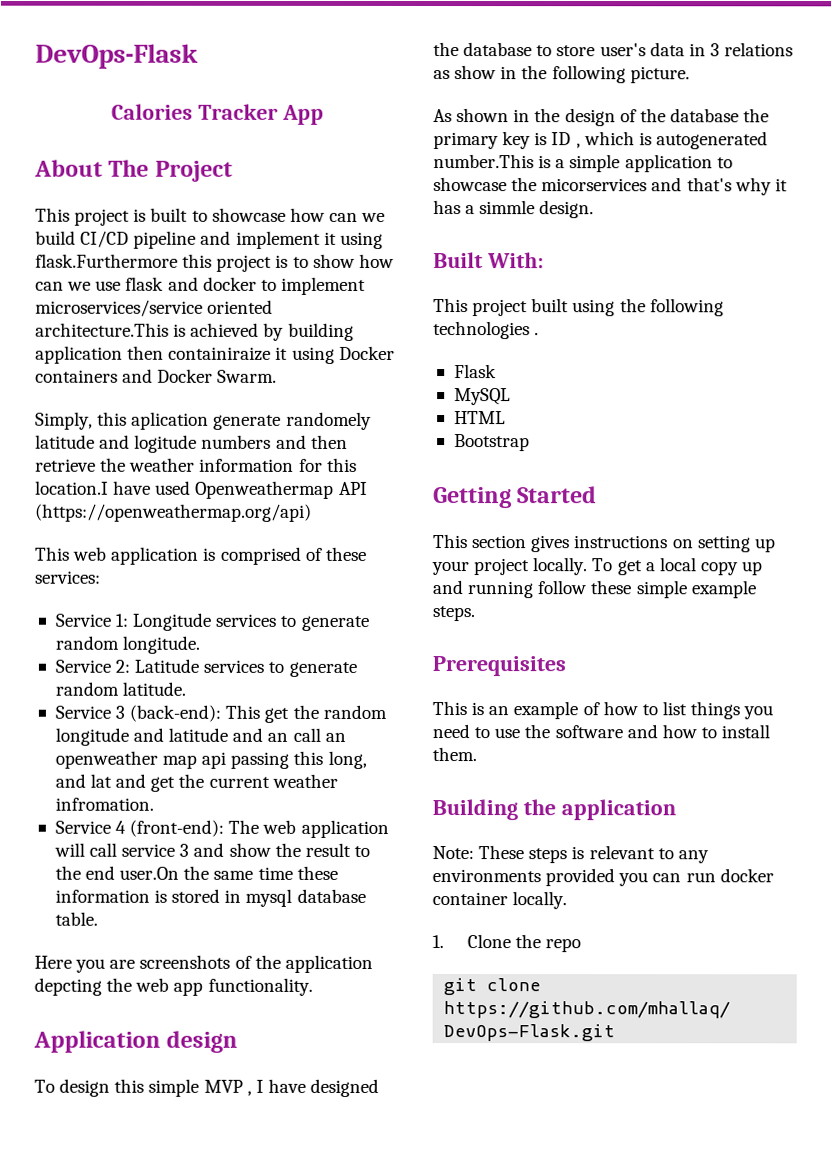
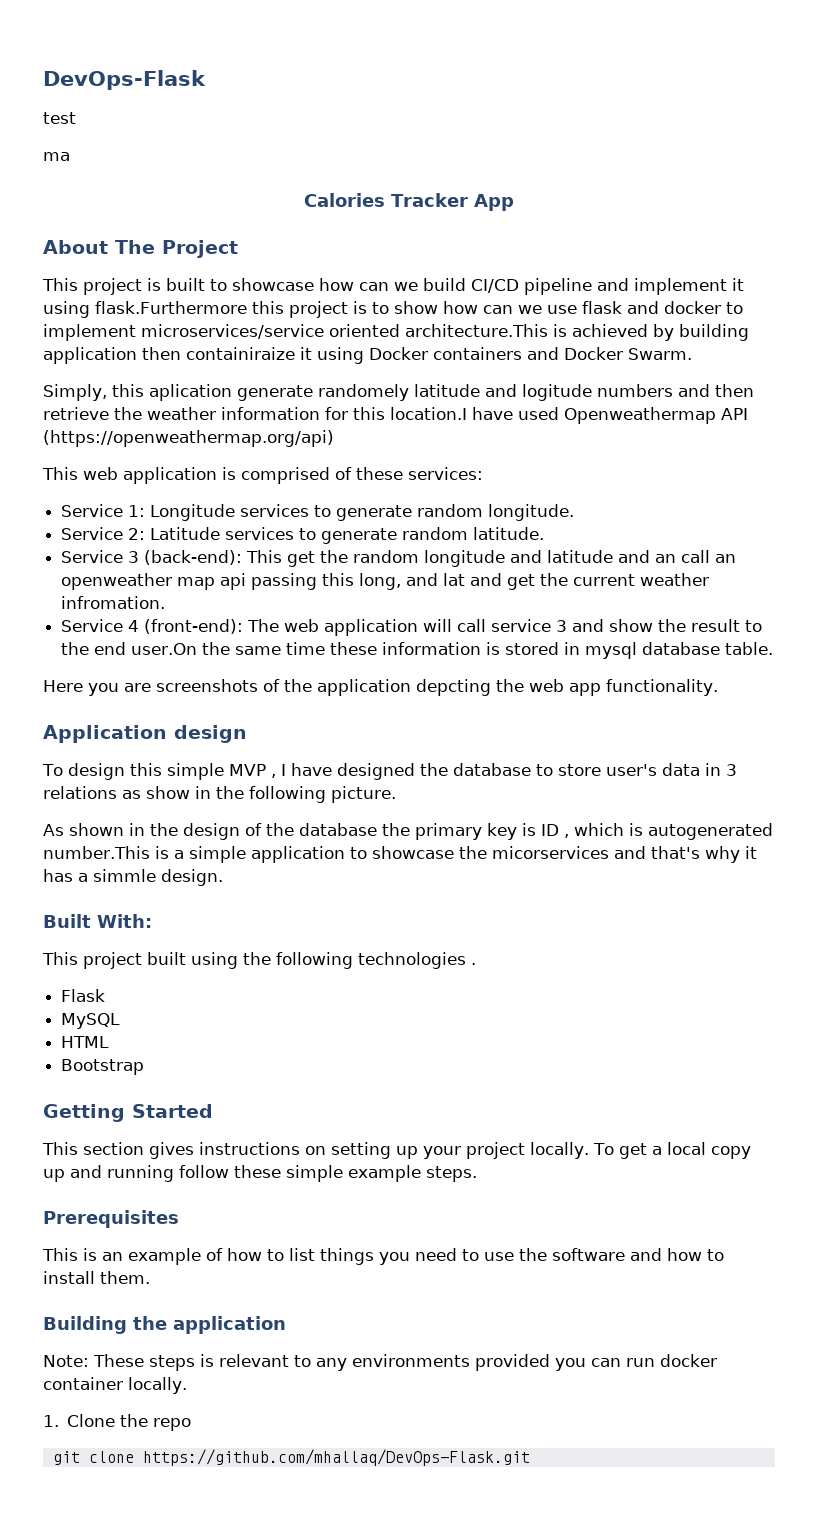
(199, 56) none -> [43,112,76,124] [43,152,70,161] // test // ma

